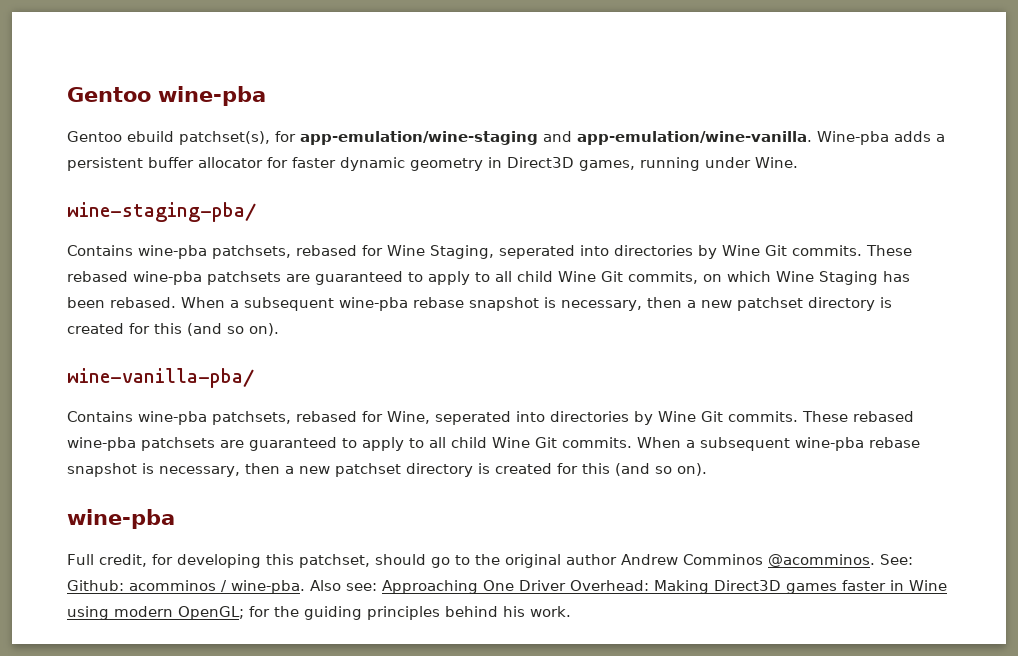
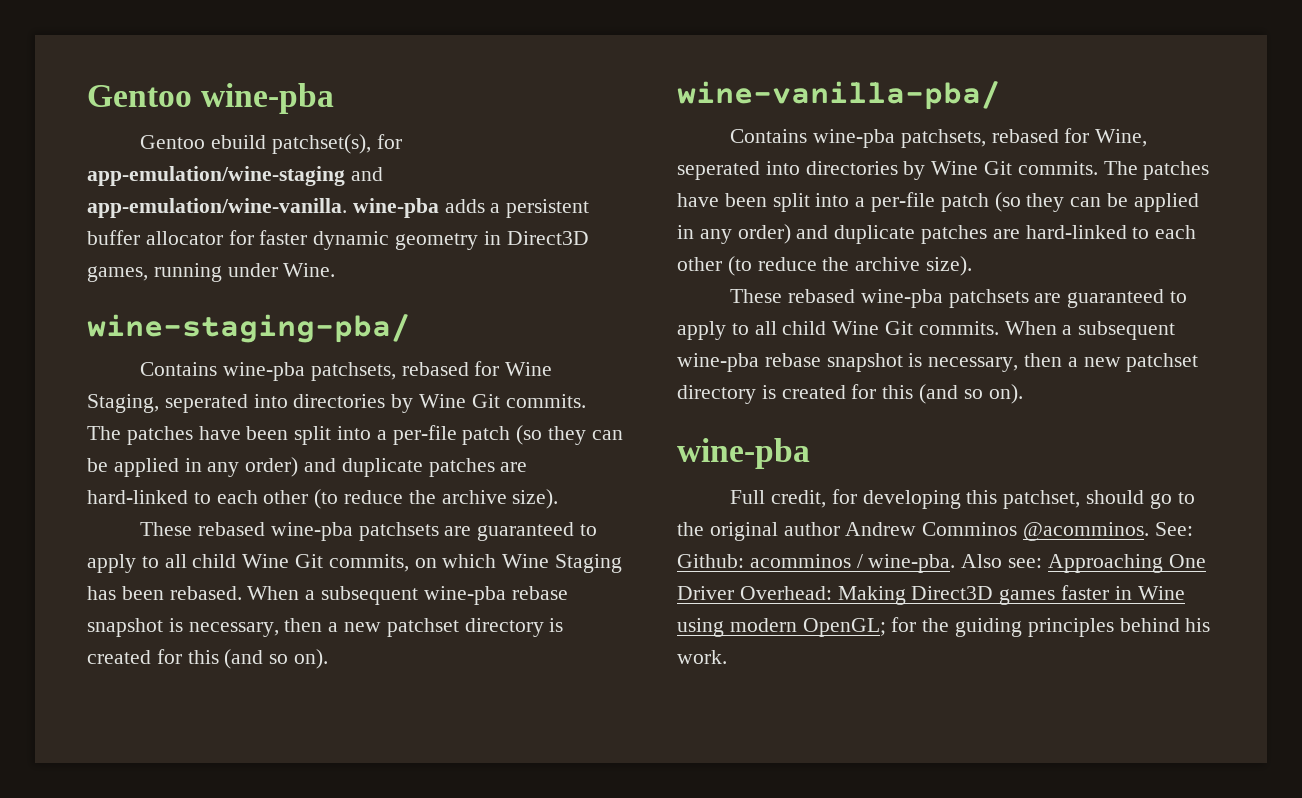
[817,131,889,145] Wine-pba -> [352,198,439,218] wine-pba
(862, 250) none -> [87,425,623,445] [87,457,528,477] [87,489,559,509] The patches have been split into a per-file patch (so they can be applied in any order) and duplicate patches are hard-linked to each other (to reduce the archive size). //
(798, 416) none -> [1103,161,1210,180] [677,192,1199,212] [677,224,1197,244] [677,256,973,276] The patches have been split into a per-file patch (so they can be applied in any order) and duplicate patches are hard-linked to each other (to reduce the archive size). //

